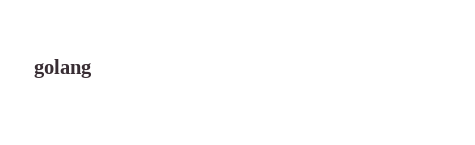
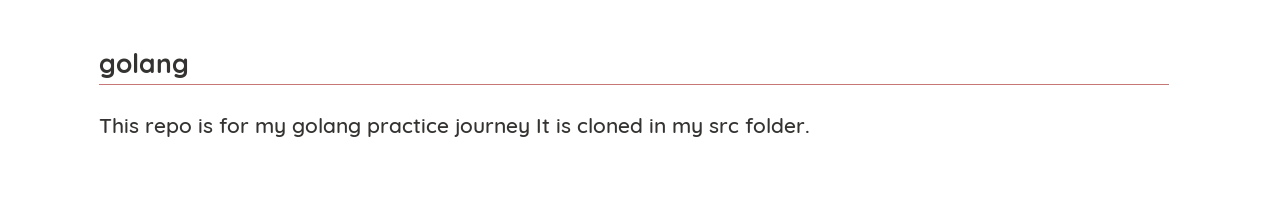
[34,59,92,78] golang -> [99,53,189,78] [99,118,810,137] golang // This repo is for my golang practice journey It is cloned in my src folder.

